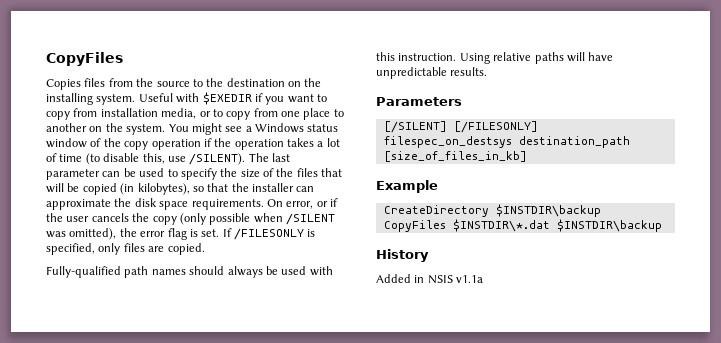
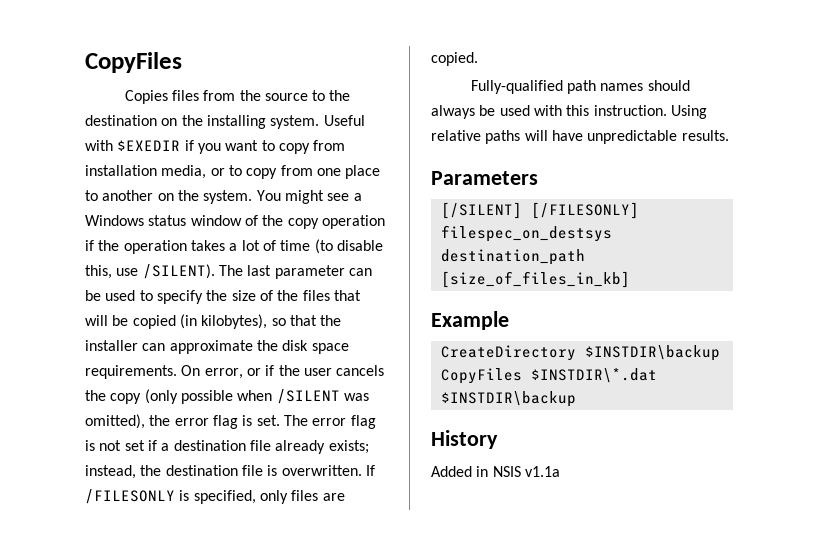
(220, 233) none -> [283,415,376,429] [85,440,369,454] [85,465,362,479] The error flag is not set if a destination file already exists; instead, the destination file is overwritten.

